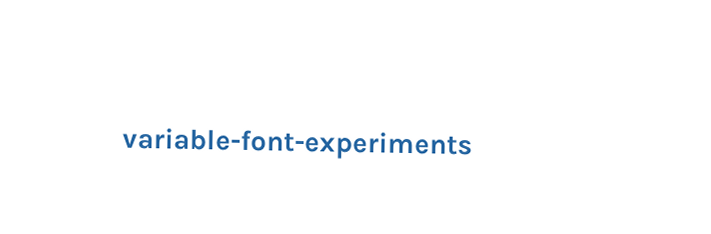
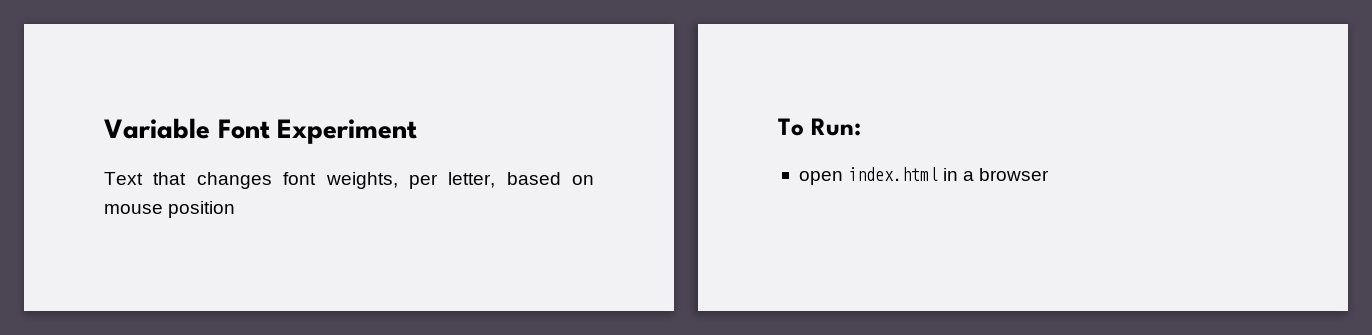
[122,127,473,162] variable-font-experiments -> [104,118,418,144] [104,172,594,189] [104,201,236,218] [778,118,861,136] [798,167,1050,185] Variable Font Experiment // Text that changes font weights, per letter, based on mouse position // To Run: // open index.html in a browser

